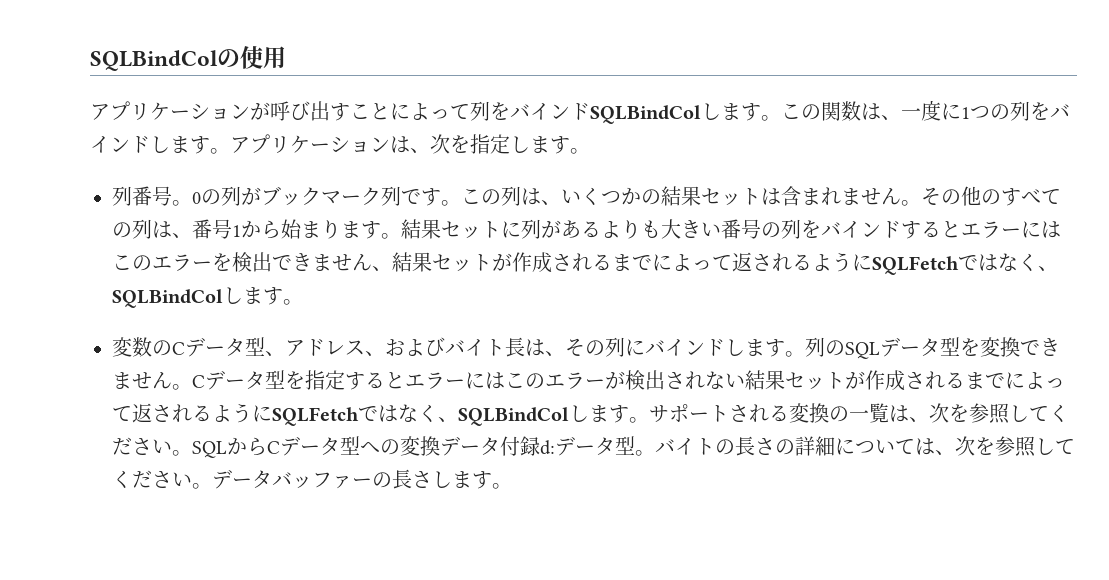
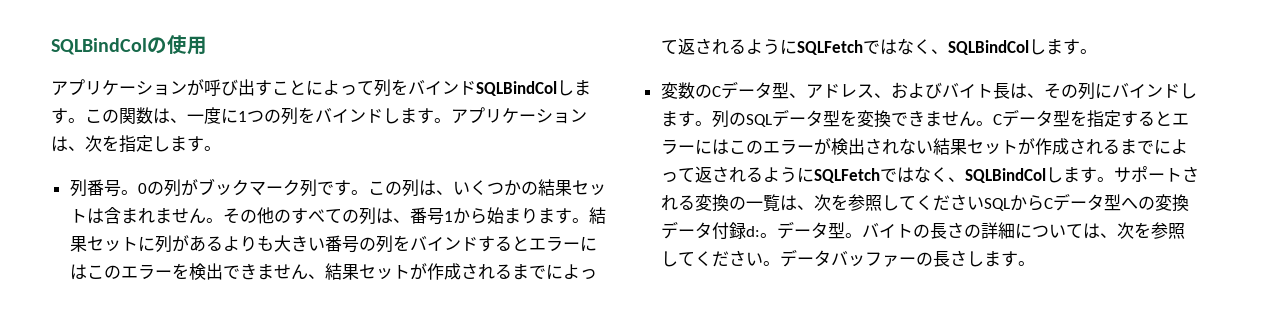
[172,450,192,456] 。 -> (984, 203) none
(555, 447) none -> [759,233,777,238] 。

